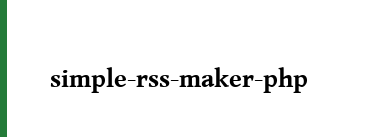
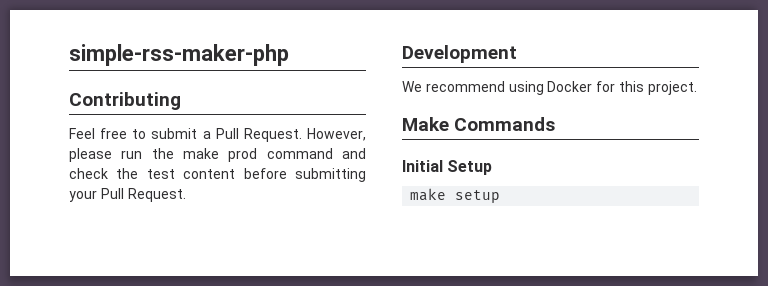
(308, 80) none -> [69,92,181,110] [69,128,366,142] [69,148,366,162] [69,168,366,182] [69,188,186,202] [402,45,517,63] [402,81,697,95] [402,117,556,131] [402,160,493,175] [410,188,501,203] // Contributing // Feel free to submit a Pull Request. However, please run the make prod command and check the test content before submitting your Pull Request. // Development // We recommend using Docker for this project. // Make Commands // Initial Setup // make setup

